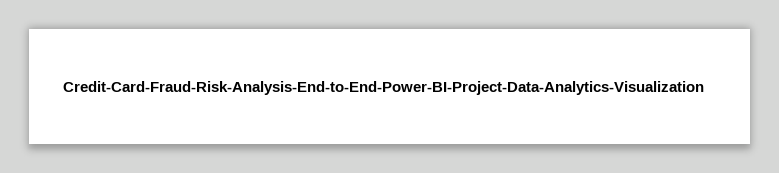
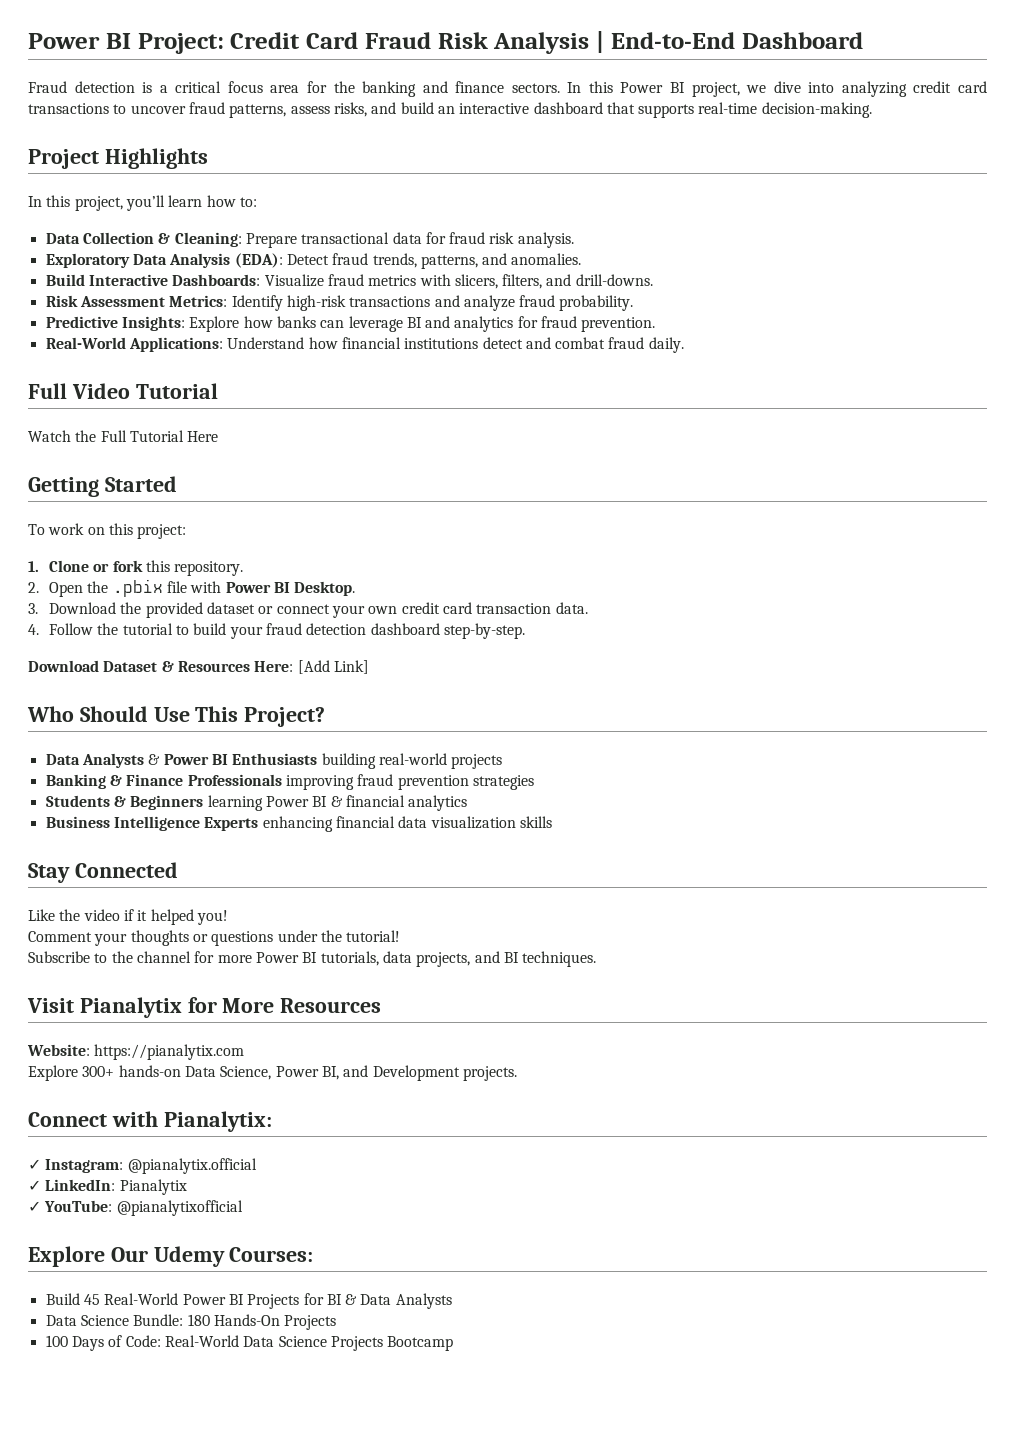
[63,81,704,95] Credit-Card-Fraud-Risk-Analysis-End-to-End-Power-BI-Project-Data-Analytics-Visualization -> [28,31,863,54] [28,81,988,97] [28,102,872,118] [28,148,208,169] [28,195,257,211] [45,232,574,248] [45,253,582,269] [45,274,653,289] [45,295,634,311] [45,316,656,332] [45,337,684,353] [28,383,218,399] [28,430,219,442] [28,476,177,497] [28,523,187,539] [28,560,244,576] [28,579,356,597] [28,602,588,618] [28,623,526,639] [28,660,369,674] [27,706,326,727] [45,753,503,769] [45,774,534,790] [45,795,468,811] [45,816,552,832] [28,862,178,883] [28,909,228,925] [28,930,401,946] [28,951,597,967] [27,997,382,1018] [27,1044,245,1060] [28,1065,517,1081] [28,1111,272,1132] [28,1158,257,1174] [28,1179,187,1195] [28,1200,243,1216] [28,1246,314,1267] [45,1293,452,1309] [45,1314,337,1330] [45,1335,454,1351] Power BI Project: Credit Card Fraud Risk Analysis | End-to-End Dashboard // Fraud detection is a critical focus area for the banking and finance sectors. In this Power BI project, we dive into analyzing credit card transactions to uncover fraud patterns, assess risks, and build an interactive dashboard that supports real-time decision-making. // Project Highlights // In this project, you’ll learn how to: // Data Collection & Cleaning: Prepare transactional data for fraud risk analysis. // Exploratory Data Analysis (EDA): Detect fraud trends, patterns, and anomalies. // Build Interactive Dashboards: Visualize fraud metrics with slicers, filters, and drill-downs. // Risk Assessment Metrics: Identify high-risk transactions and analyze fraud probability. // Predictive Insights: Explore how banks can leverage BI and analytics for fraud prevention. // Real-World Applications: Understand how financial institutions detect and combat fraud daily. // Full Video Tutorial // Watch the Full Tutorial Here // Getting Started // To work on this project: // 1. Clone or fork this repository. // 2. Open the .pbix file with Power BI Desktop. // 3. Download the provided dataset or connect your own credit card transaction data. // 4. Follow the tutorial to build your fraud detection dashboard step-by-step. // Download Dataset & Resources Here: [Add Link] // Who Should Use This Project? // Data Analysts & Power BI Enthusiasts building real-world projects // Banking & Finance Professionals improving fraud prevention strategies // Students & Beginners learning Power BI & financial analytics // Business Intelligence Experts enhancing financial data visualization skills // Stay Connected // Like the video if it helped you! // Comment your thoughts or questions under the tutorial! // Subscribe to the channel for more Power BI tutorials, data projects, and BI techniques. // Visit Pianalytix for More Resources // Website: https://pianalytix.com // Explore 300+ hands-on Data Science, Power BI, and Development projects. // Connect with Pianalytix: // ✓ Instagram: @pianalytix.official // ✓ LinkedIn: Pianalytix // ✓ YouTube: @pianalytixofficial // Explore Our Udemy Courses: // Build 45 Real-World Power BI Projects for BI & Data Analysts // Data Science Bundle: 180 Hands-On Projects // 100 Days of Code: Real-World Data Science Projects Bootcamp

